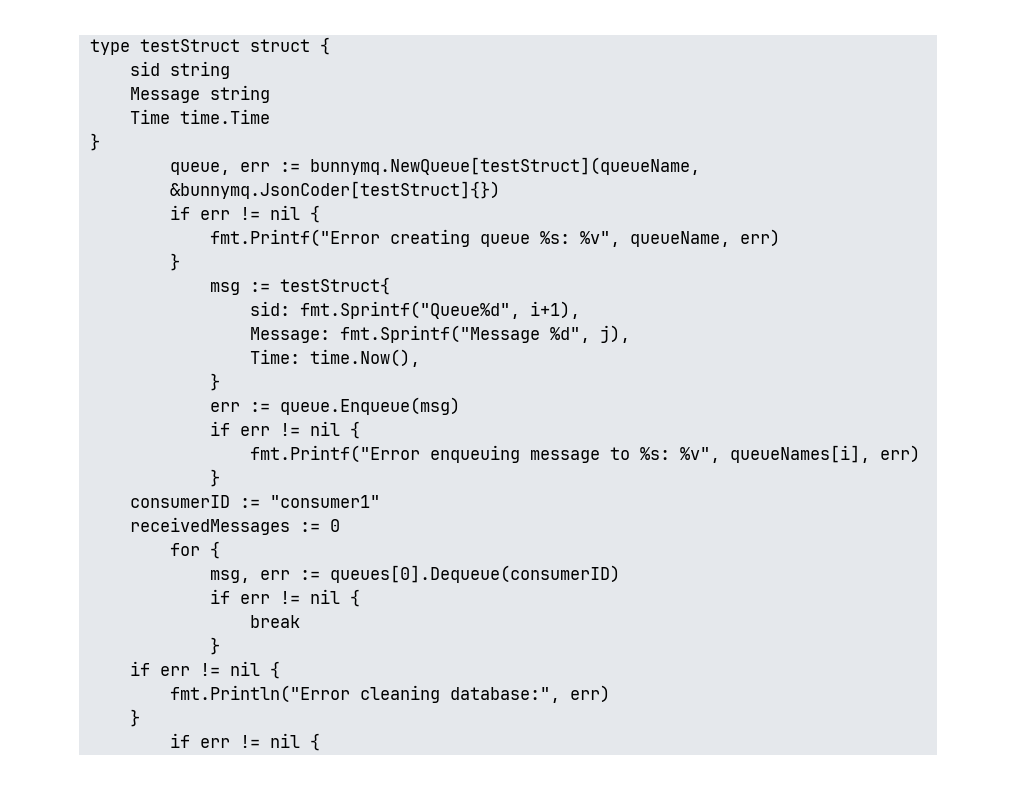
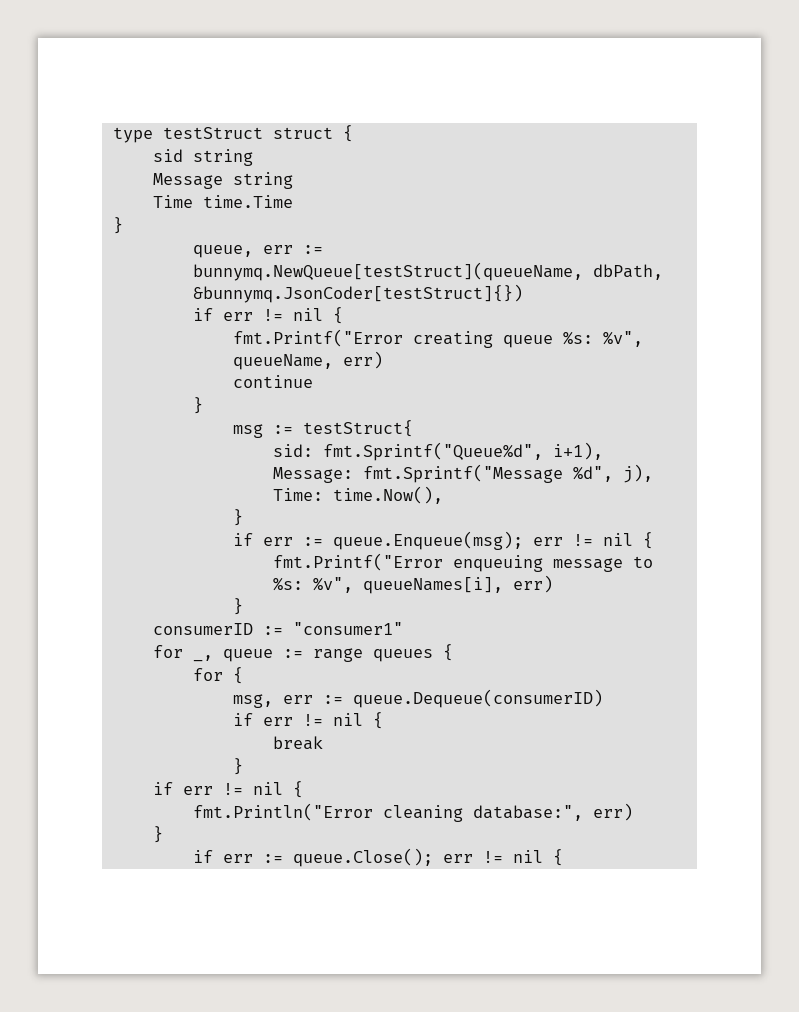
(700, 166) none -> [592,264,663,280] dbPath,
(780, 238) none -> [232,375,313,388] // continue
[209,397,460,415] [209,421,230,436] err := queue.Enqueue(msg) // if -> [232,531,523,550] if err := queue.Enqueue(msg);
[129,517,340,535] receivedMessages := 0 -> [152,644,453,662] for _, queue := range queues {
[329,565,620,583] queues[0].Dequeue(consumerID) -> [352,689,603,708] queue.Dequeue(consumerID)
(230, 743) none -> [262,848,473,867] := queue.Close(); err

